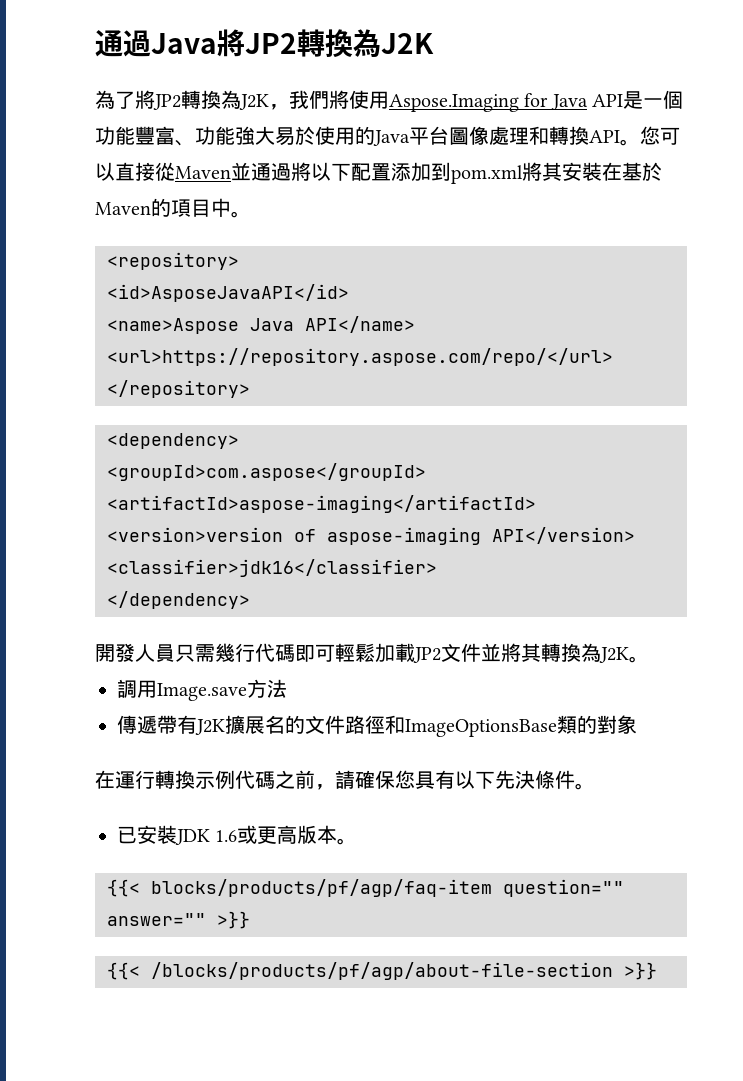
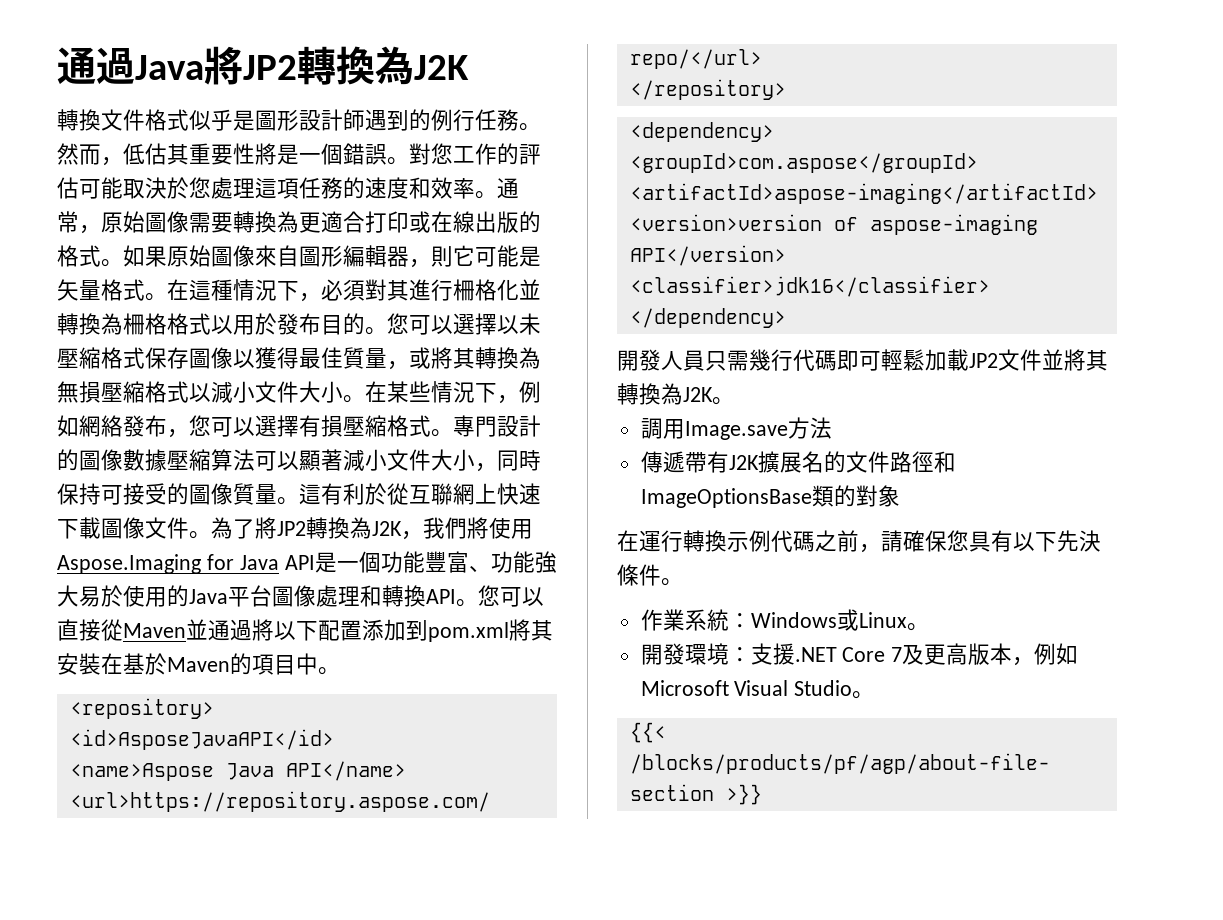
(434, 43) none -> [57,109,541,131] [57,143,541,166] [57,177,519,199] [57,211,541,234] [57,245,541,268] [57,279,541,302] [57,313,541,335] [57,347,541,370] [57,381,541,404] [57,415,541,438] [57,449,541,472] [57,483,541,505] [57,517,211,539] 轉換文件格式似乎是圖形設計師遇到的例行任務。然而，低估其重要性將是一個錯誤。對您工作的評估可能取決於您處理這項任務的速度和效率。通常，原始圖像需要轉換為更適合打印或在線出版的格式。如果原始圖像來自圖形編輯器，則它可能是矢量格式。在這種情況下，必須對其進行柵格化並轉換為柵格格式以用於發布目的。您可以選擇以未壓縮格式保存圖像以獲得最佳質量，或將其轉換為無損壓縮格式以減小文件大小。在某些情況下，例如網絡發布，您可以選擇有損壓縮格式。專門設計的圖像數據壓縮算法可以顯著減小文件大小，同時保持可接受的圖像質量。這有利於從互聯網上快速下載圖像文件。
[117,825,358,845] [107,879,624,897] [107,911,250,929] 已安裝JDK 1.6或更高版本。 // {{< blocks/products/pf/agp/faq-item question="" answer="" >}} -> [640,609,929,631] [640,643,1079,666] [640,680,875,699] 作業系統：Windows或Linux。 // 開發環境：支援.NET Core 7及更高版本，例如Microsoft Visual Studio。

